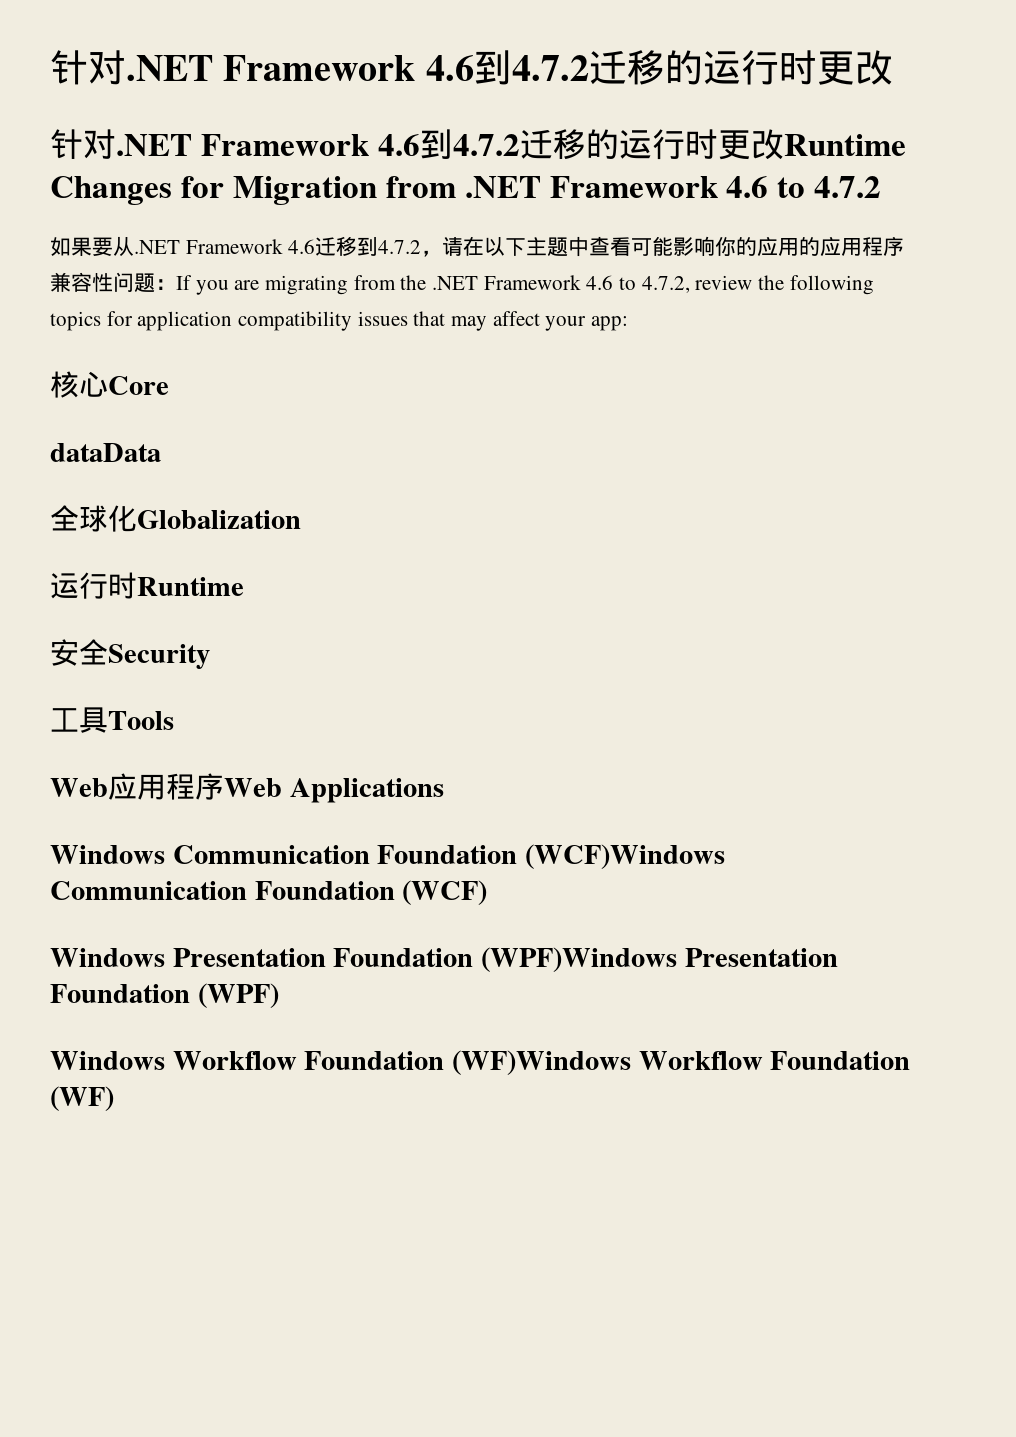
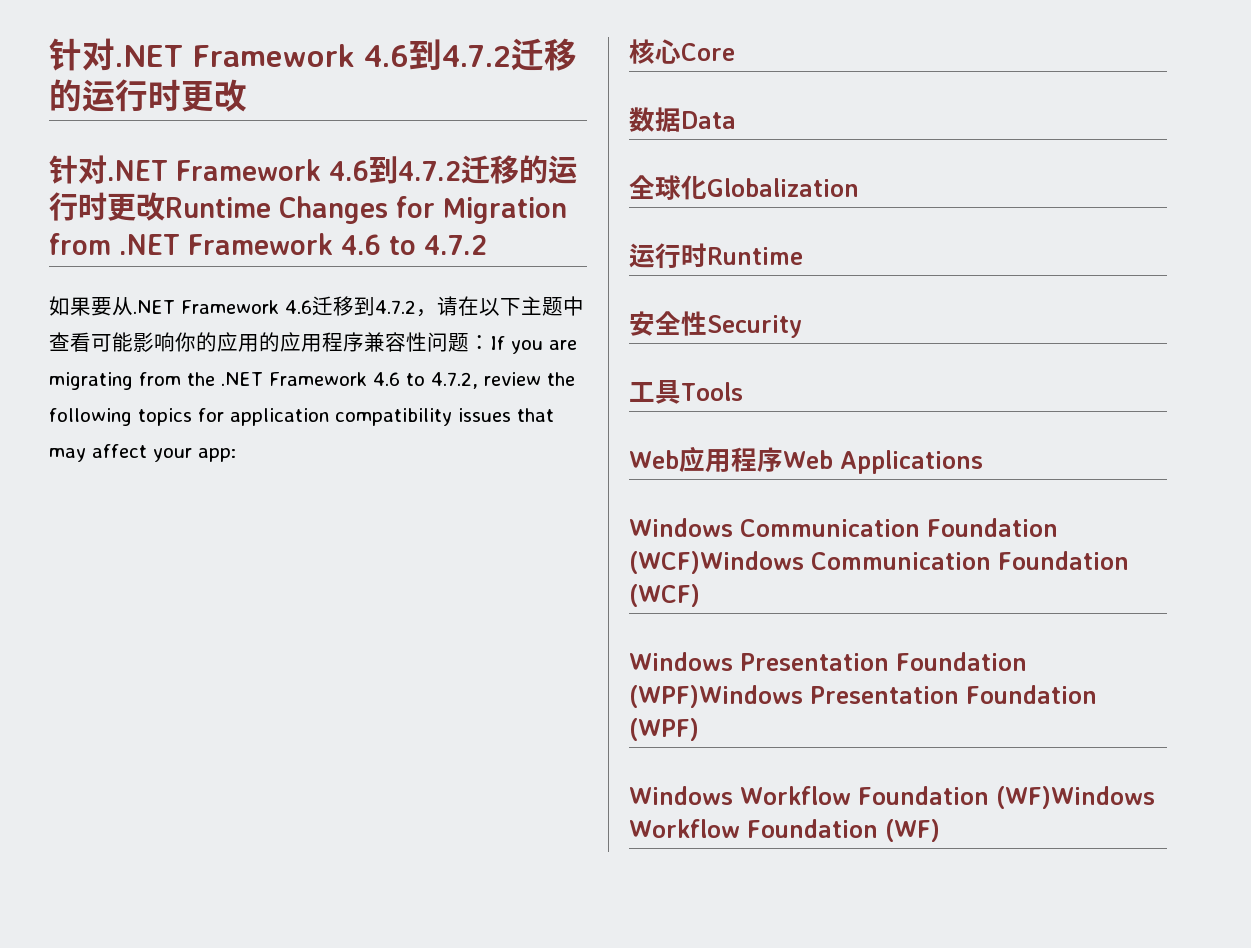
[50,443,161,462] dataData -> [629,107,736,132] 数据Data
(108, 652) none -> [681,311,707,336] 性

